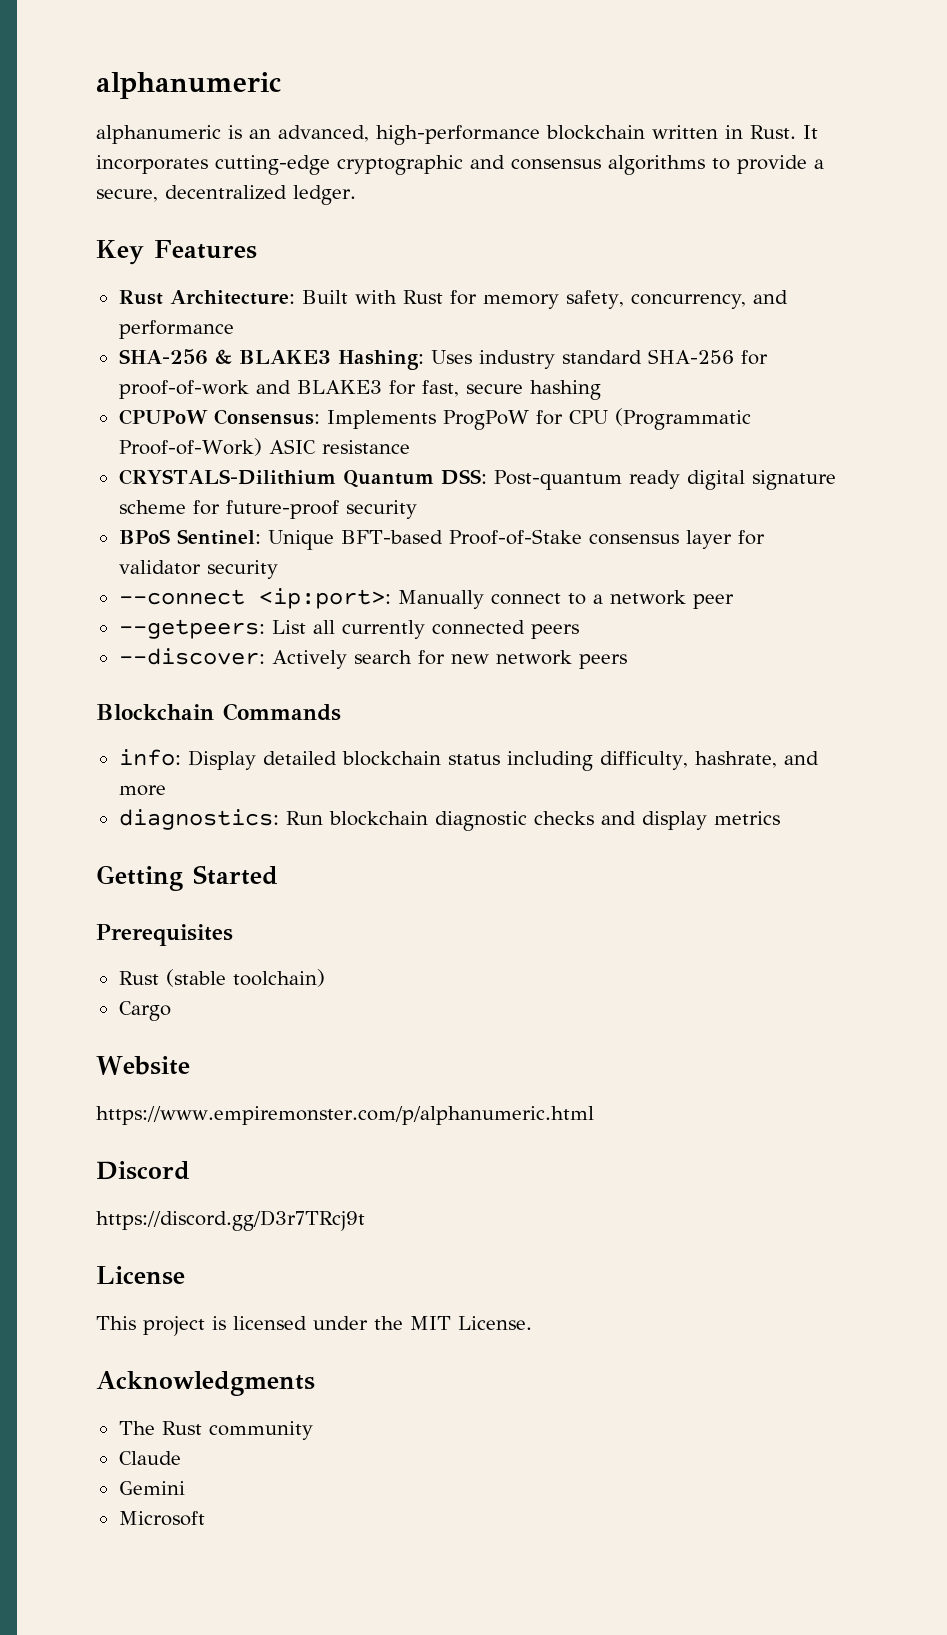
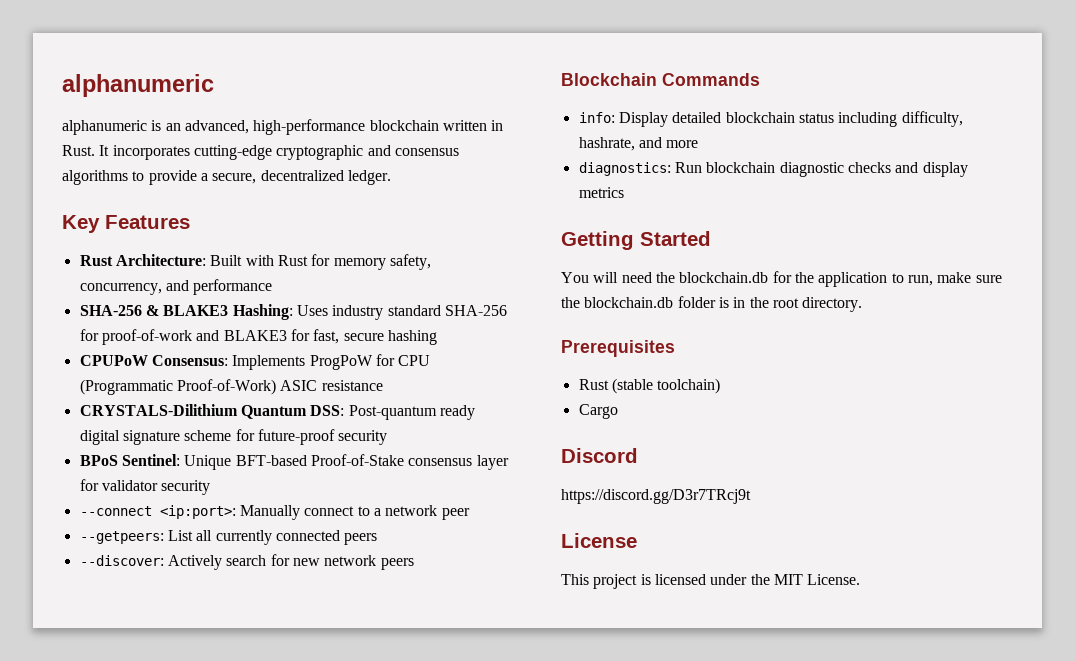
(278, 875) none -> [561,271,1002,287] [561,296,863,312] // You will need the blockchain.db for the application to run, make sure the blockchain.db folder is in the root directory.
[96,1056,190,1075] [96,1106,594,1125] // Website // https://www.empiremonster.com/p/alphanumeric.html -> (618, 411) none
[96,1371,315,1396] [118,1421,313,1440] [118,1451,181,1465] [118,1481,185,1495] [118,1511,205,1526] // Acknowledgments // The Rust community // Claude // Gemini // Microsoft -> (861, 579) none

